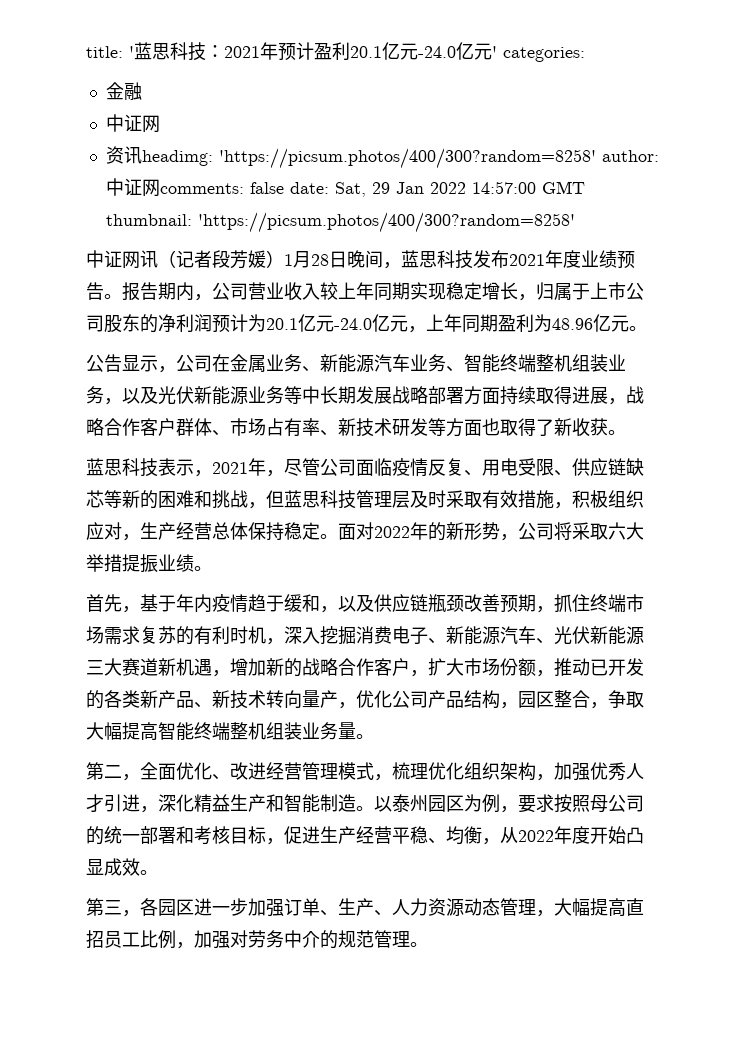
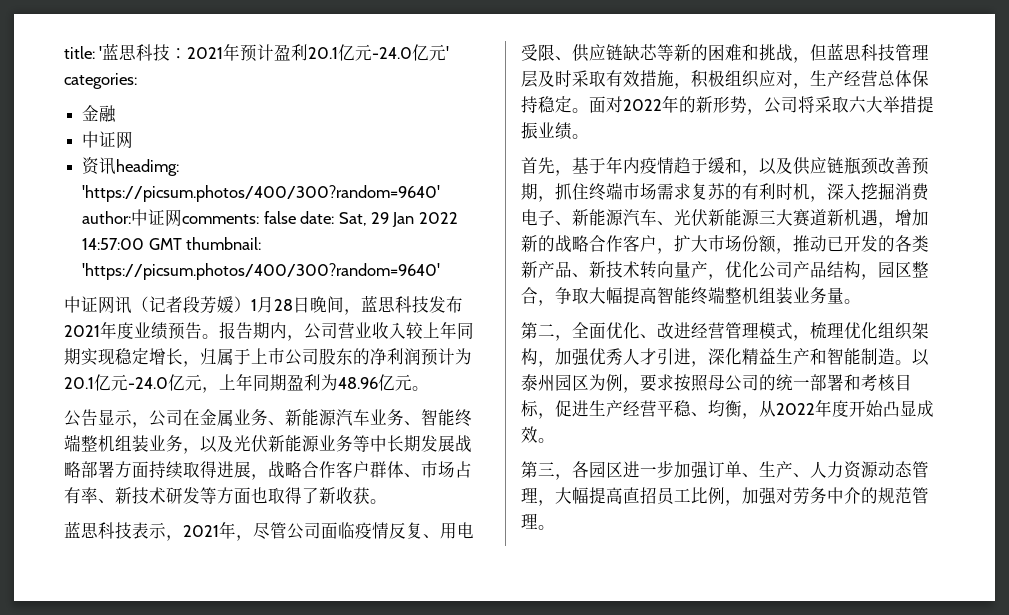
[218,148,596,169] 'https://picsum.photos/400/300?random=8258' -> [82,185,441,202] 'https://picsum.photos/400/300?random=9640'
[197,212,575,233] 'https://picsum.photos/400/300?random=8258' -> [82,263,441,280] 'https://picsum.photos/400/300?random=9640'

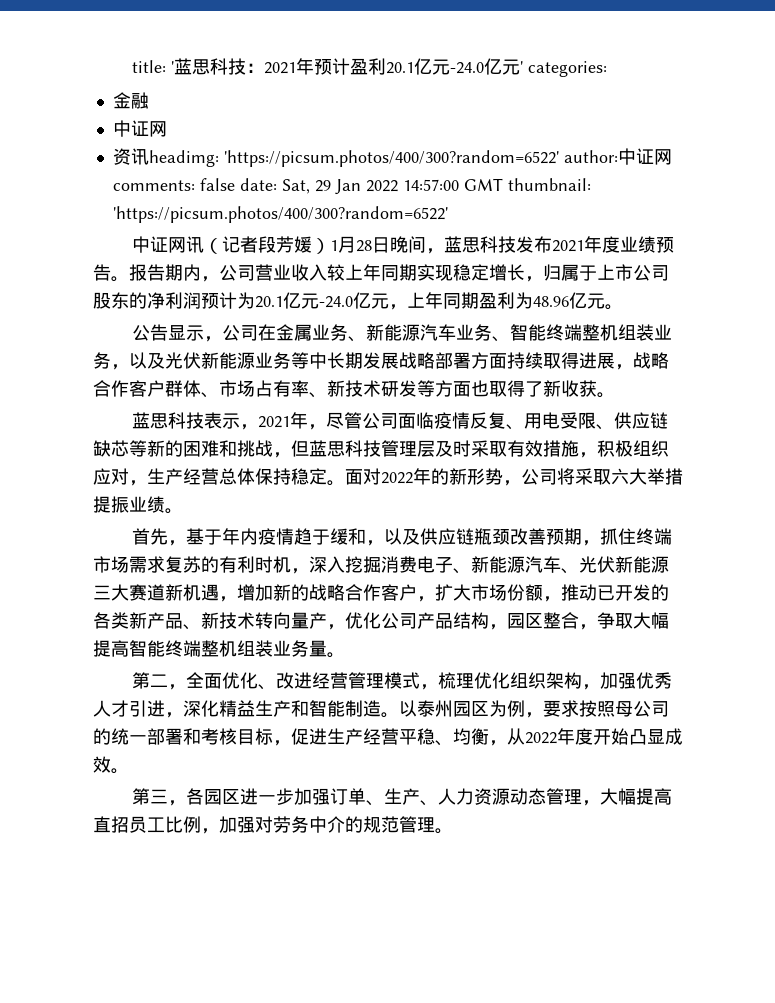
[82,185,441,202] 'https://picsum.photos/400/300?random=9640' -> [223,150,559,167] 'https://picsum.photos/400/300?random=6522'
[82,263,441,280] 'https://picsum.photos/400/300?random=9640' -> [112,206,448,223] 'https://picsum.photos/400/300?random=6522'

